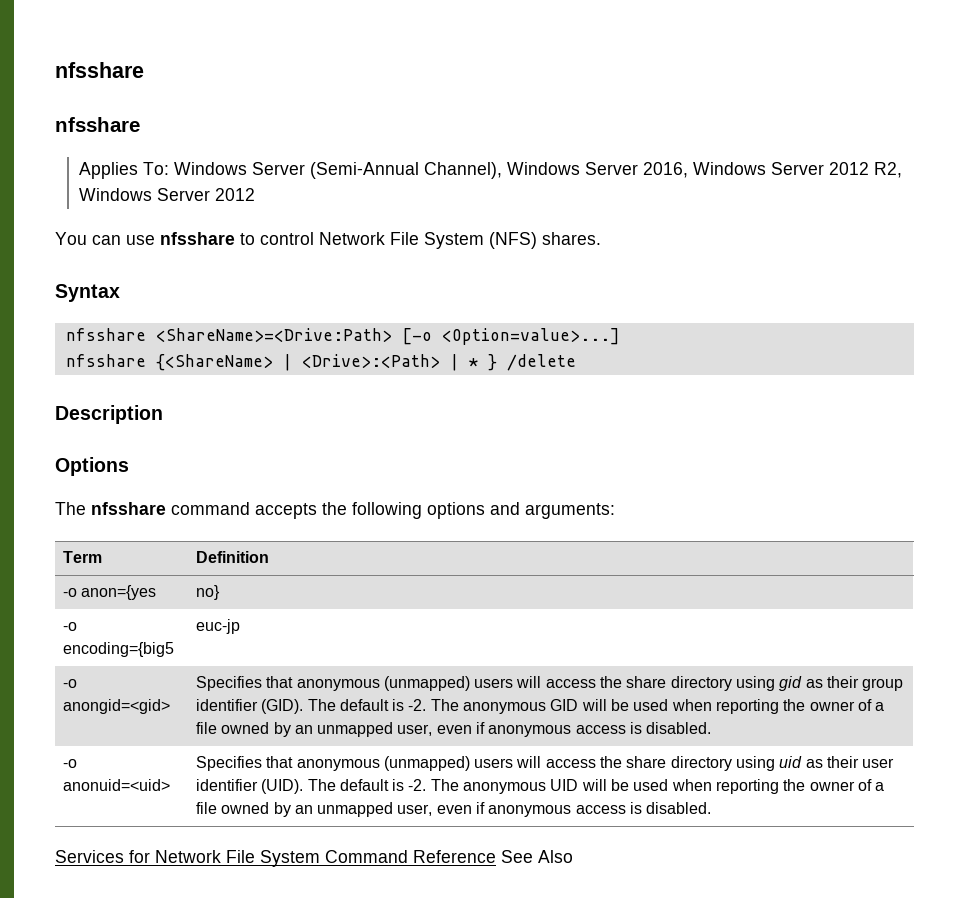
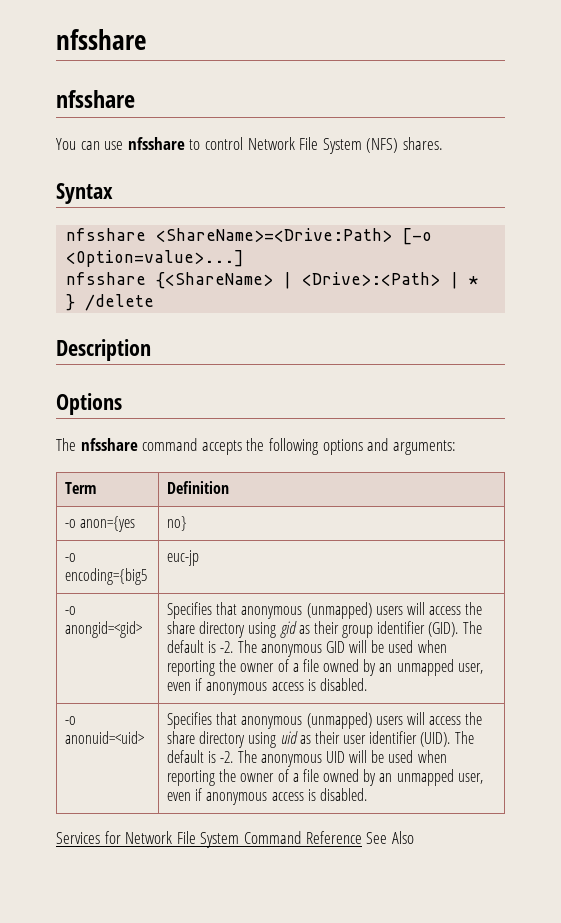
[78,162,902,179] [78,188,255,201] // Applies To: Windows Server (Semi-Annual Channel), Windows Server 2016, Windows Server 2012 R2, Windows Server 2012 -> (135, 99) none

